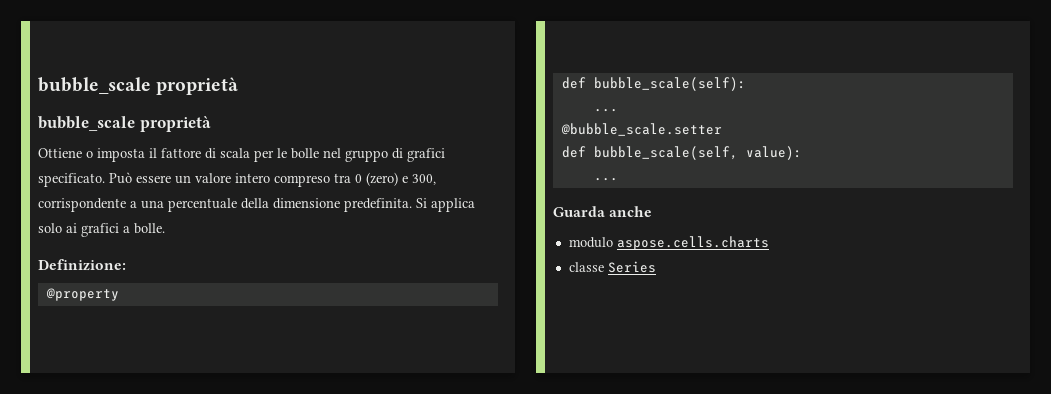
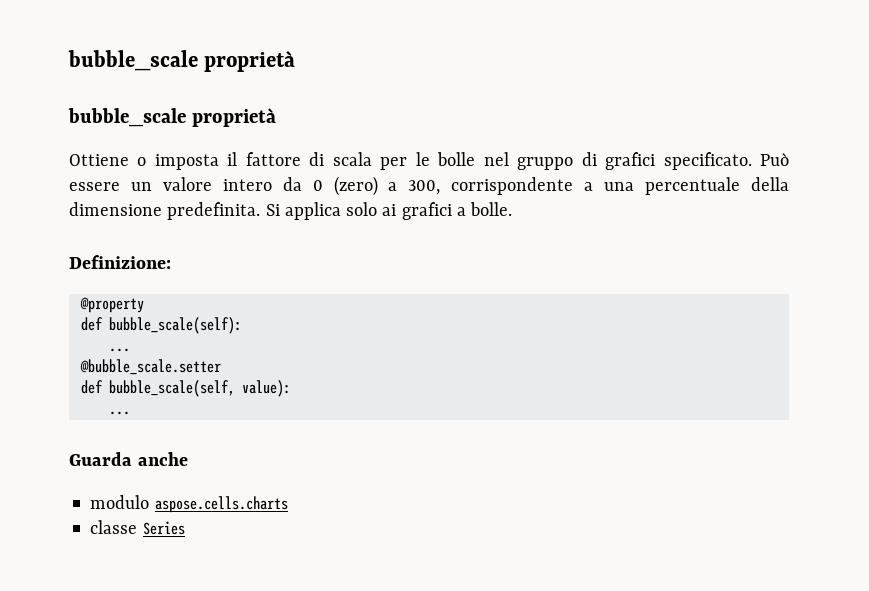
[274,173,351,187] compreso tra -> [282,177,302,191] da
[402,176,408,183] e -> [388,182,398,191] a

